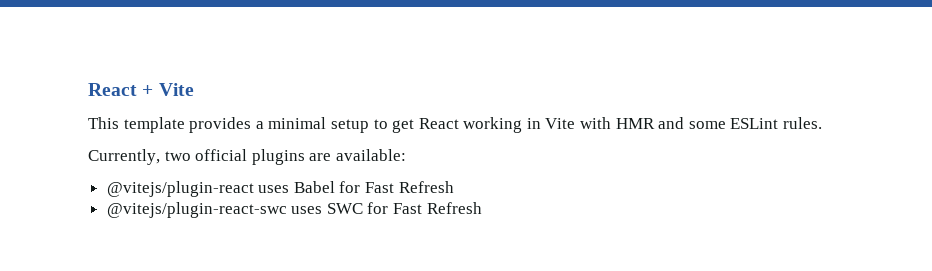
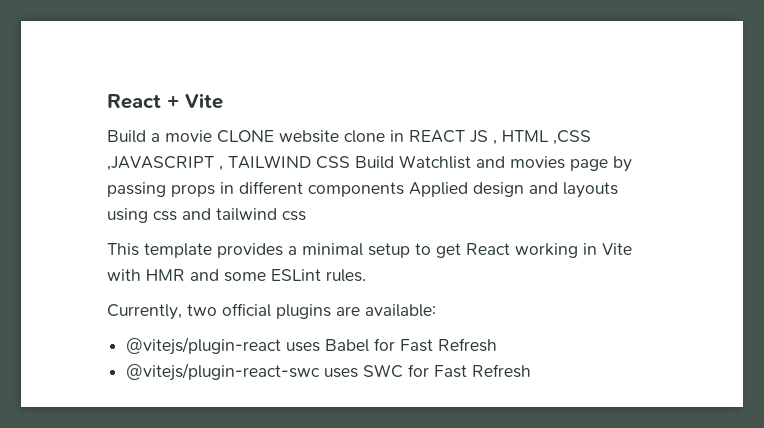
(194, 89) none -> [107,130,591,145] [107,155,632,172] [107,181,618,198] [107,208,306,223] // Build a movie CLONE website clone in REACT JS , HTML ,CSS ,JAVASCRIPT , TAILWIND CSS Build Watchlist and movies page by passing props in different components Applied design and layouts using css and tailwind css

